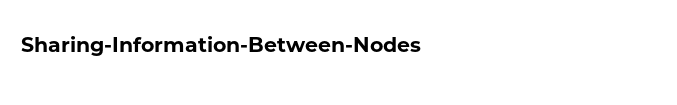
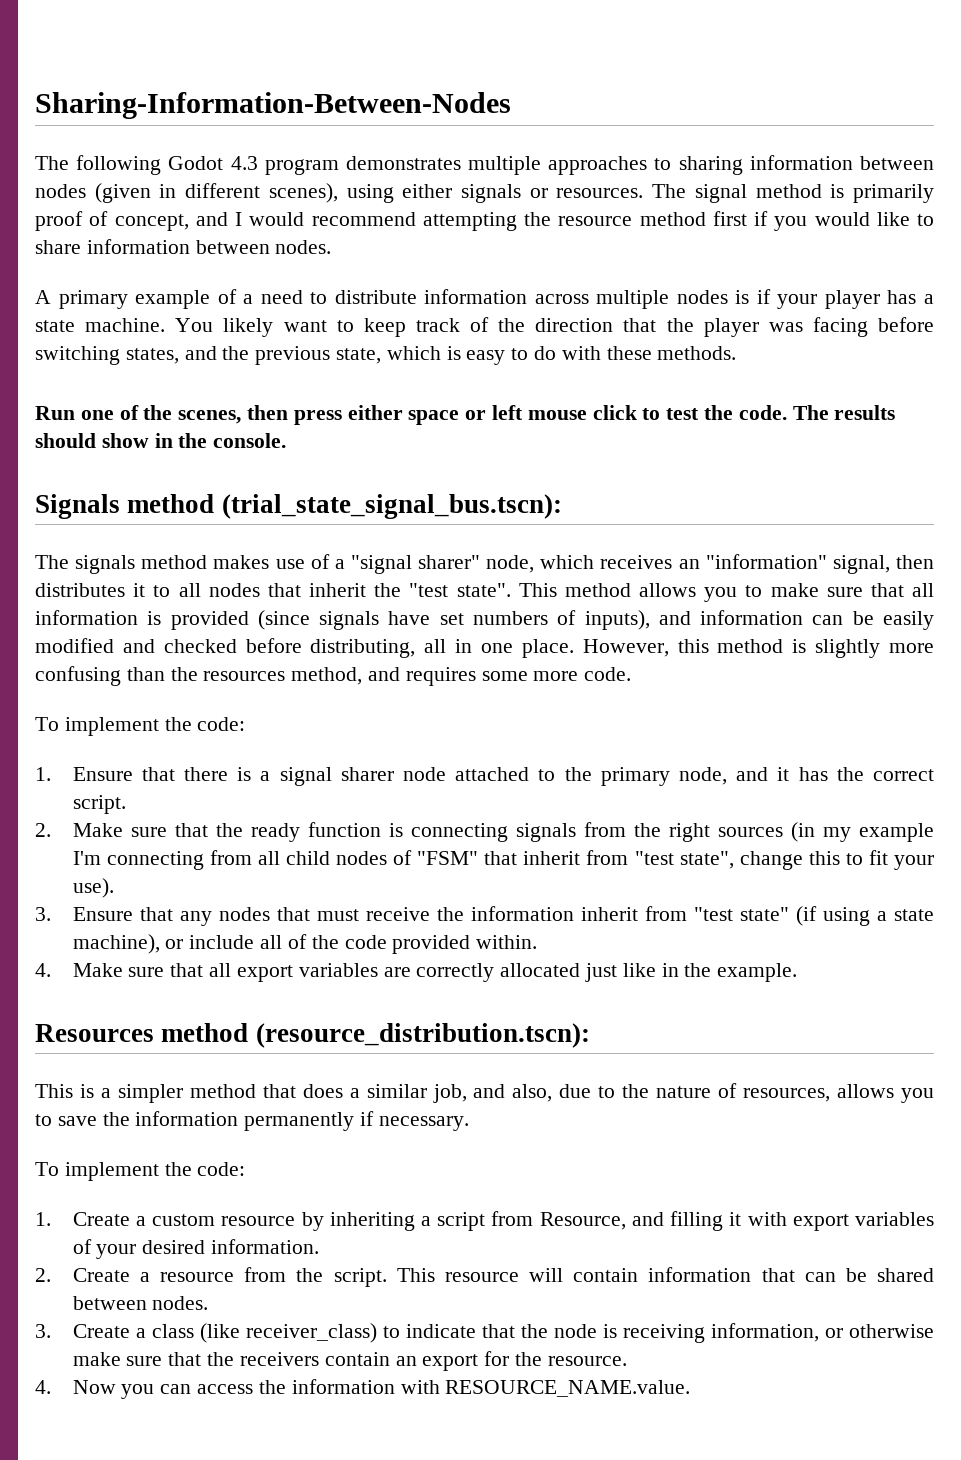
(421, 46) none -> [35,155,934,175] [35,183,934,203] [35,211,934,231] [35,239,332,254] [35,289,934,309] [35,317,934,337] [35,346,737,365] [35,405,896,425] [35,433,287,448] [35,494,562,519] [35,554,934,574] [35,583,934,602] [35,610,935,630] [35,638,934,658] [35,666,632,686] [35,717,246,736] [35,767,934,786] [72,795,126,814] [35,822,935,842] [72,850,934,870] [72,878,114,898] [35,906,935,926] [72,934,538,954] [35,963,798,982] [35,1023,590,1048] [35,1083,934,1103] [35,1111,469,1131] [35,1162,246,1181] [35,1211,934,1231] [72,1239,320,1259] [35,1267,935,1287] [72,1296,209,1310] [35,1323,934,1343] [72,1351,627,1371] [35,1379,691,1399] // The following Godot 4.3 program demonstrates multiple approaches to sharing information between nodes (given in different scenes), using either signals or resources. The signal method is primarily proof of concept, and I would recommend attempting the resource method first if you would like to share information between nodes. // A primary example of a need to distribute information across multiple nodes is if your player has a state machine. You likely want to keep track of the direction that the player was facing before switching states, and the previous state, which is easy to do with these methods. // Run one of the scenes, then press either space or left mouse click to test the code. The results should show in the console. // Signals method (trial_state_signal_bus.tscn): // The signals method makes use of a "signal sharer" node, which receives an "information" signal, then distributes it to all nodes that inherit the "test state". This method allows you to make sure that all information is provided (since signals have set numbers of inputs), and information can be easily modified and checked before distributing, all in one place. However, this method is slightly more confusing than the resources method, and requires some more code. // To implement the code: // 1. Ensure that there is a signal sharer node attached to the primary node, and it has the correct script. // 2. Make sure that the ready function is connecting signals from the right sources (in my example I'm connecting from all child nodes of "FSM" that inherit from "test state", change this to fit your use). // 3. Ensure that any nodes that must receive the information inherit from "test state" (if using a state machine), or include all of the code provided within. // 4. Make sure that all export variables are correctly allocated just like in the example. // Resources method (resource_distribution.tscn): // This is a simpler method that does a similar job, and also, due to the nature of resources, allows you to save the information permanently if necessary. // To implement the code: // 1. Create a custom resource by inheriting a script from Resource, and filling it with export variables of your desired information. // 2. Create a resource from the script. This resource will contain information that can be shared between nodes. // 3. Create a class (like receiver_class) to indicate that the node is receiving information, or otherwise make sure that the receivers contain an export for the resource. // 4. Now you can access the information with RESOURCE_NAME.value.

